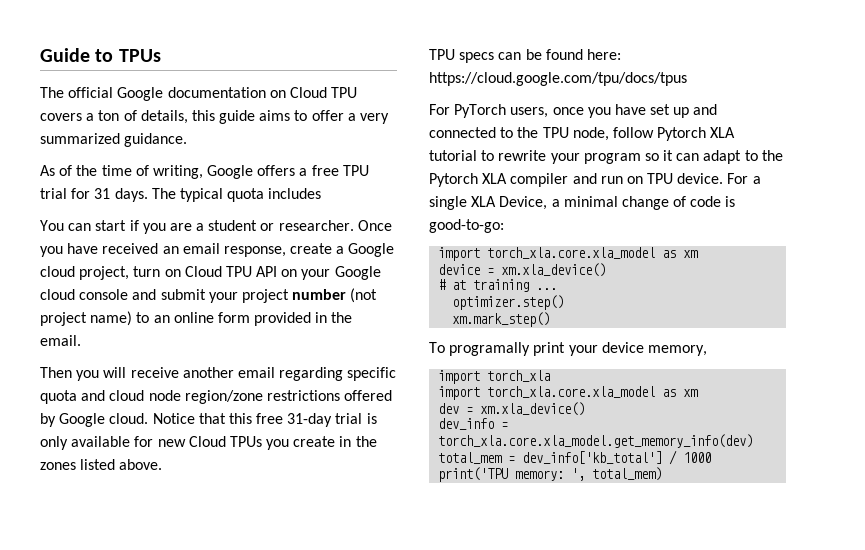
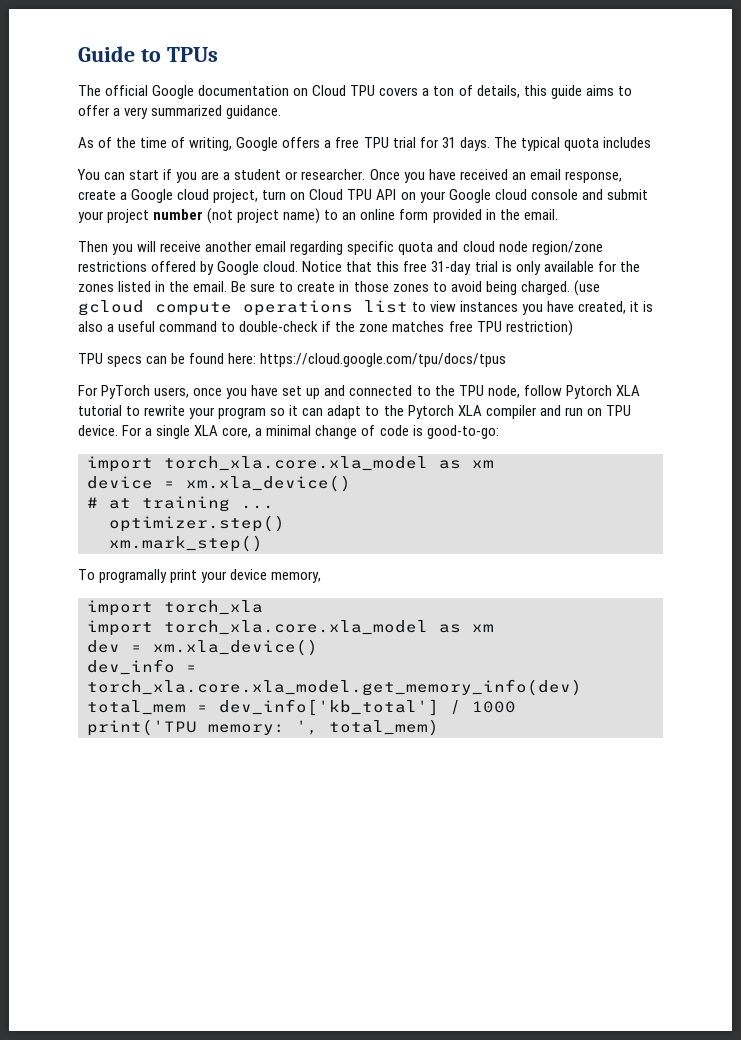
[157,436,377,450] [40,459,163,470] new Cloud TPUs you create in the zones listed above. -> [619,261,640,272] [78,280,600,296] [78,300,654,316] [78,320,573,336] the zones listed in the email. Be sure to create in those zones to avoid being charged. (use gcloud compute operations list to view instances you have created, it is also a useful command to double-check if the zone matches free TPU restriction)
[499,196,548,210] Device, -> [222,427,252,438] core,

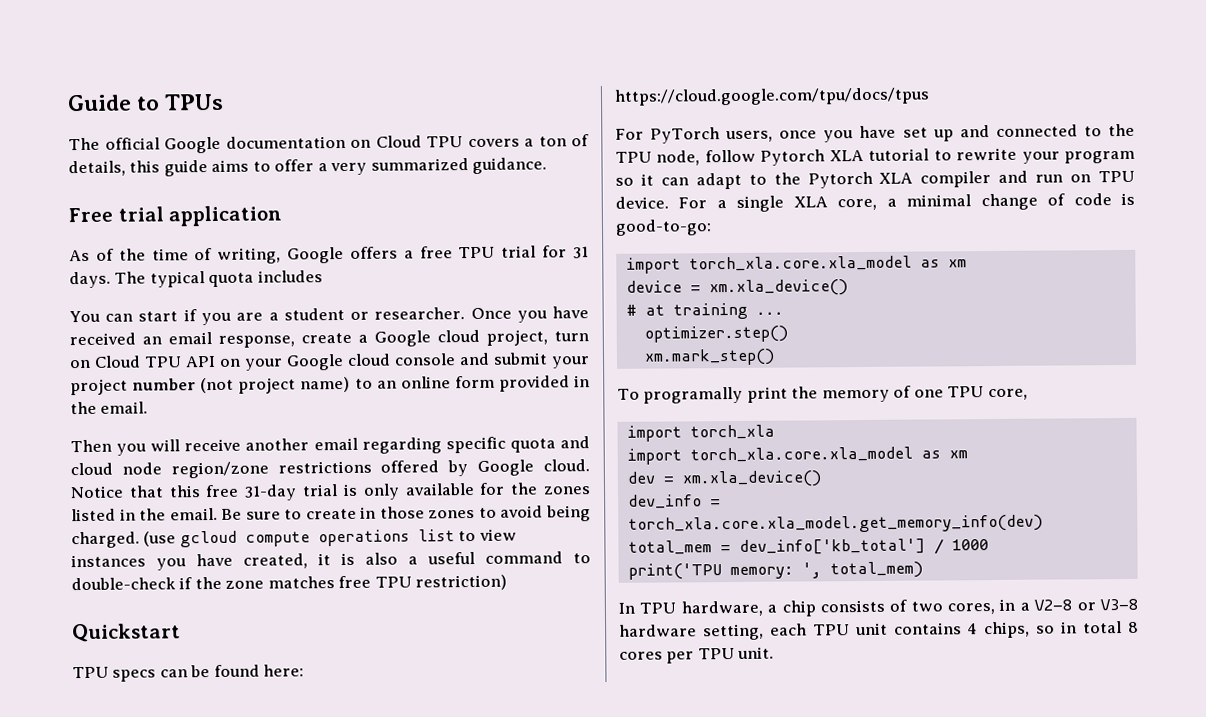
(282, 112) none -> [68,205,283,227] // Free trial application
(573, 328) none -> [72,623,181,643] // Quickstart
[201,569,322,583] your device memory, -> [791,385,1028,403] the memory of one TPU core,
(439, 727) none -> [618,598,1139,617] [619,621,1140,641] [619,646,775,664] // In TPU hardware, a chip consists of two cores, in a V2-8 or V3-8 hardware setting, each TPU unit contains 4 chips, so in total 8 cores per TPU unit.

